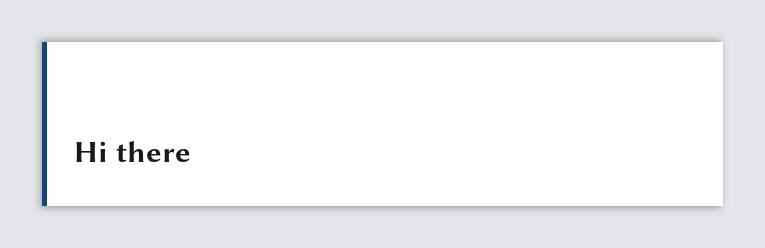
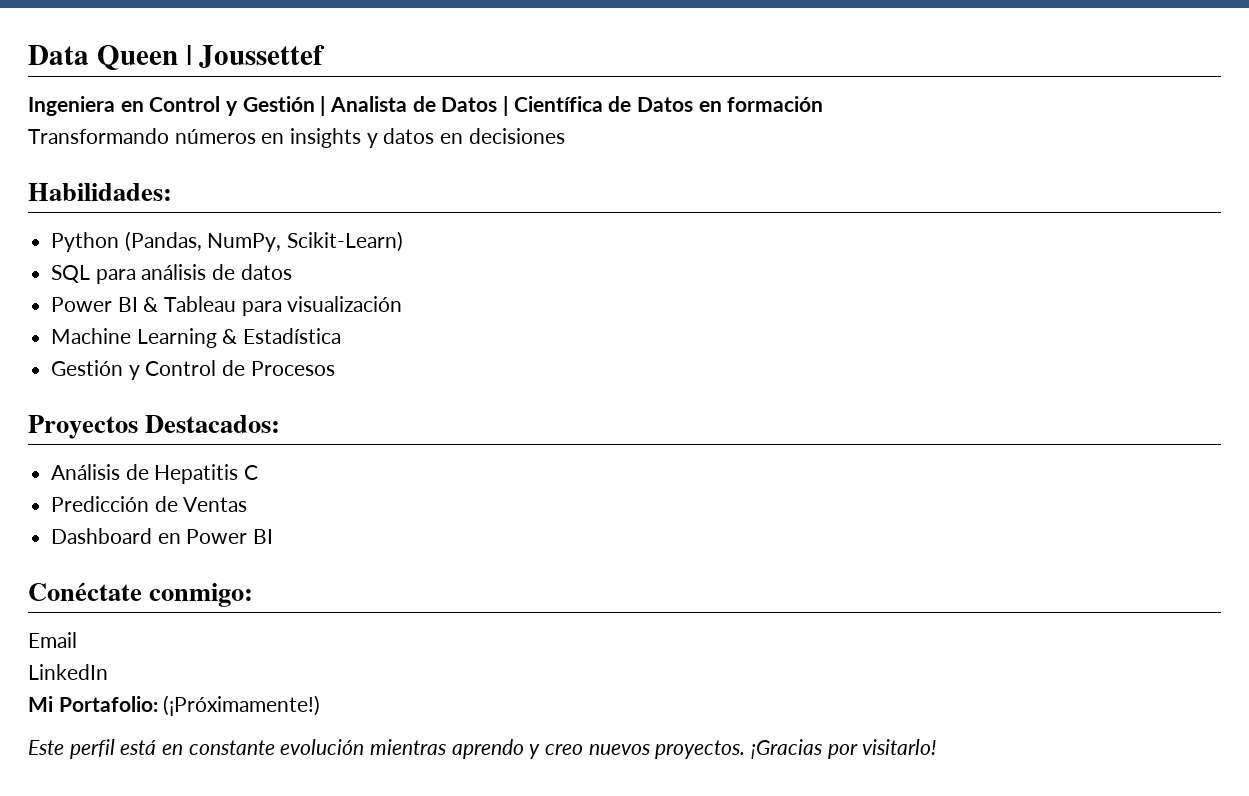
[74,141,192,162] Hi there -> [28,45,326,70] [28,96,824,116] [28,128,565,148] [28,183,172,201] [51,231,404,252] [51,264,292,284] [51,296,403,316] [51,328,342,348] [51,360,335,380] [28,415,281,439] [51,464,259,484] [51,496,248,512] [51,528,274,544] [28,582,254,607] [28,632,77,648] [28,664,108,680] [28,695,321,716] [28,739,937,759] Data Queen | Joussettef // Ingeniera en Control y Gestión | Analista de Datos | Científica de Datos en formación // Transformando números en insights y datos en decisiones // Habilidades: // Python (Pandas, NumPy, Scikit-Learn) // SQL para análisis de datos // Power BI & Tableau para visualización // Machine Learning & Estadística // Gestión y Control de Procesos // Proyectos Destacados: // Análisis de Hepatitis C // Predicción de Ventas // Dashboard en Power BI // Conéctate conmigo: // Email // LinkedIn // Mi Portafolio: (¡Próximamente!) // Este perfil está en constante evolución mientras aprendo y creo nuevos proyectos. ¡Gracias por visitarlo!

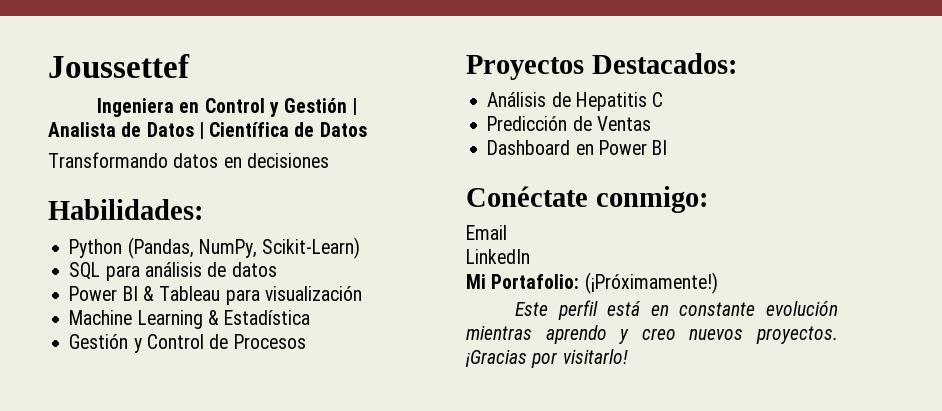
[28,45,192,70] Data Queen | -> (48, 66) none
[698,96,824,112] en formación -> (367, 129) none
[174,128,378,148] números en insights y -> (168, 160) none

